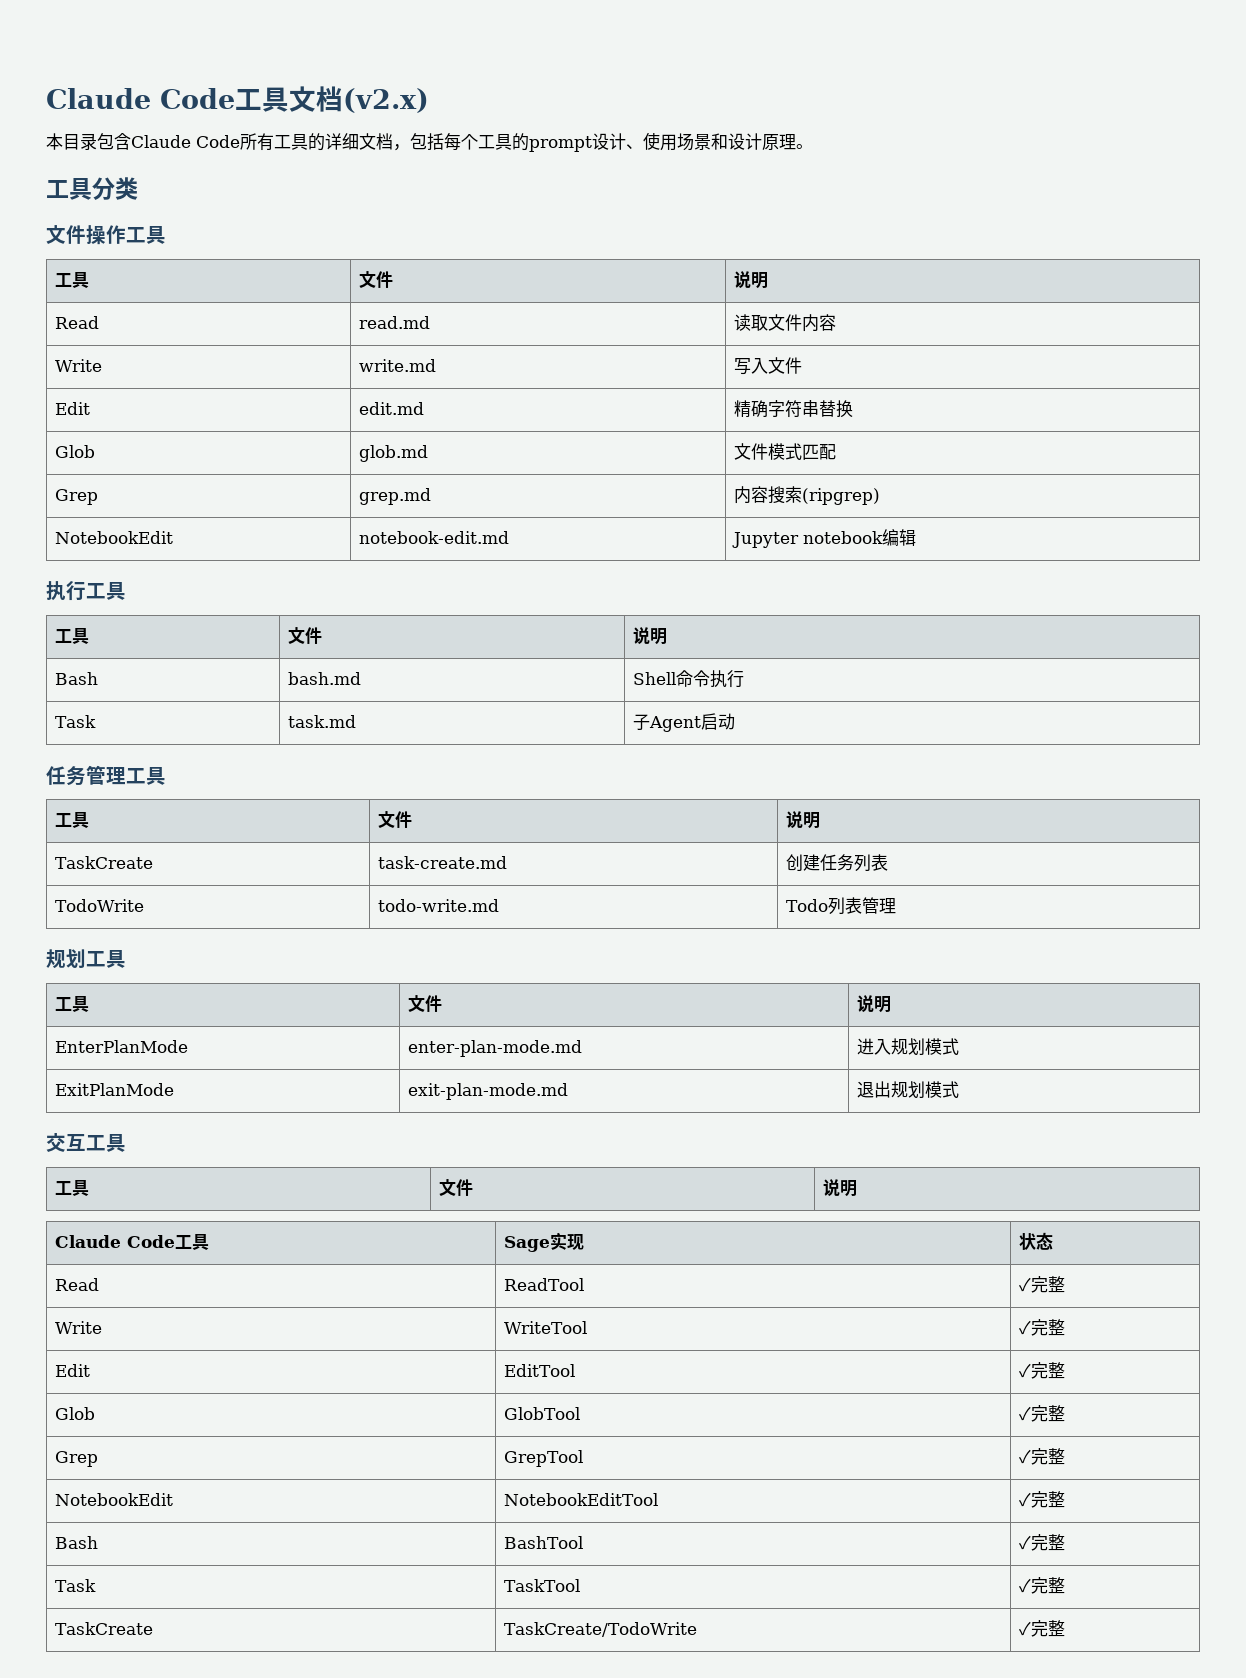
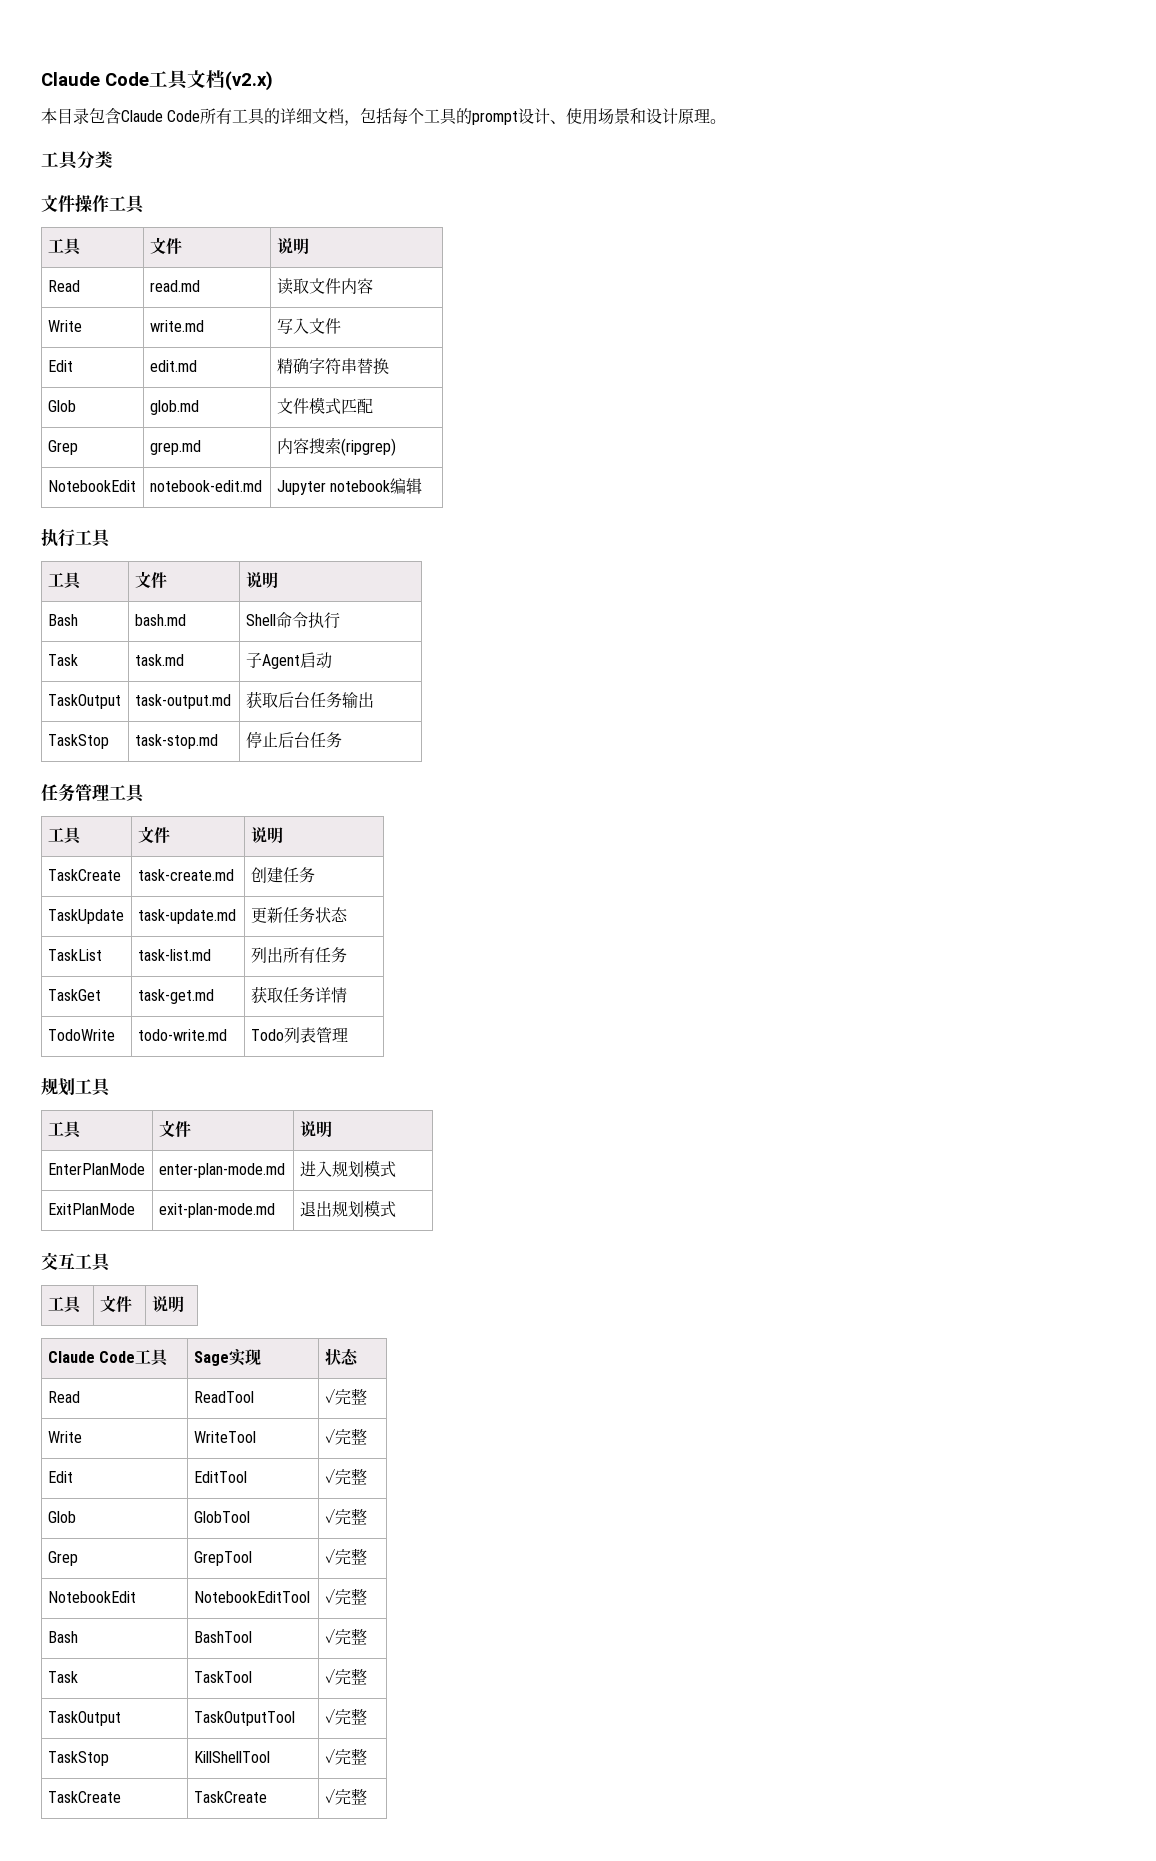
(736, 721) none -> [47,694,121,709] [134,694,231,709] [245,691,374,708] [47,734,109,749] [134,734,218,749] [245,731,342,748] // TaskOutput | task-output.md | 获取后台任务输出 // TaskStop | task-stop.md | 停止后台任务
[854,854,889,872] 列表 -> [47,909,124,924] [137,909,236,924] [250,907,348,923] [47,949,102,961] [137,949,211,961] [250,947,347,963] [47,989,101,1001] [137,989,214,1004] [250,986,347,1003] // TaskUpdate | task-update.md | 更新任务状态 // TaskList | task-list.md | 列出所有任务 // TaskGet | task-get.md | 获取任务详情
[55,1622,154,1635] [504,1622,698,1637] [1019,1620,1066,1637] TaskCreate | TaskCreate/TodoWrite | ✓完整 -> [47,1711,121,1726] [193,1711,295,1726] [324,1708,367,1725] [47,1751,109,1766] [193,1751,270,1763] [324,1748,367,1765] [47,1791,121,1803] [193,1791,267,1803] [324,1788,367,1805] TaskOutput | TaskOutputTool | ✓完整 // TaskStop | KillShellTool | ✓完整 // TaskCreate | TaskCreate | ✓完整

